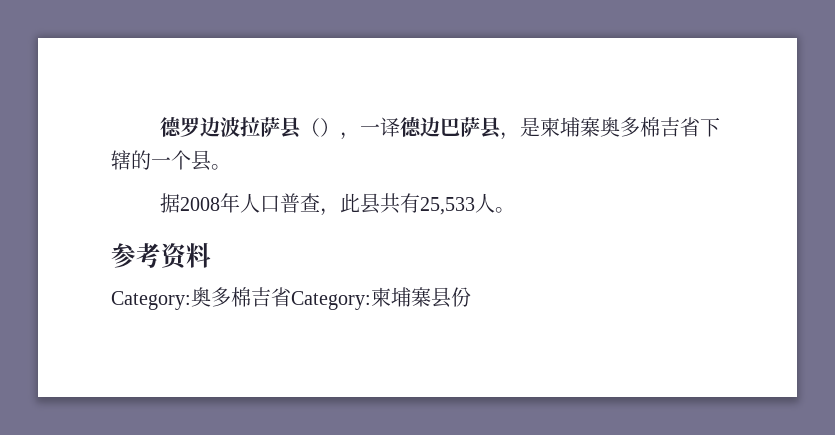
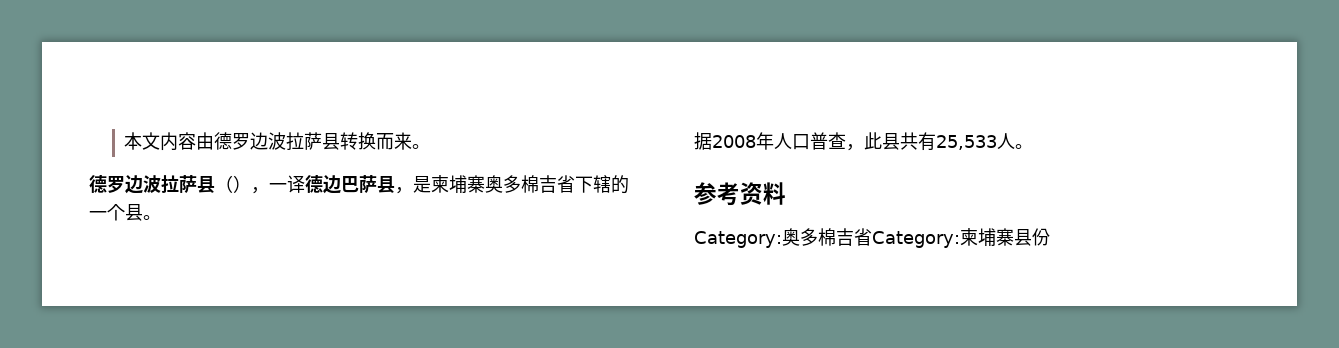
(160, 127) none -> [124,132,431,151] 本文内容由德罗边波拉萨县转换而来。 //

